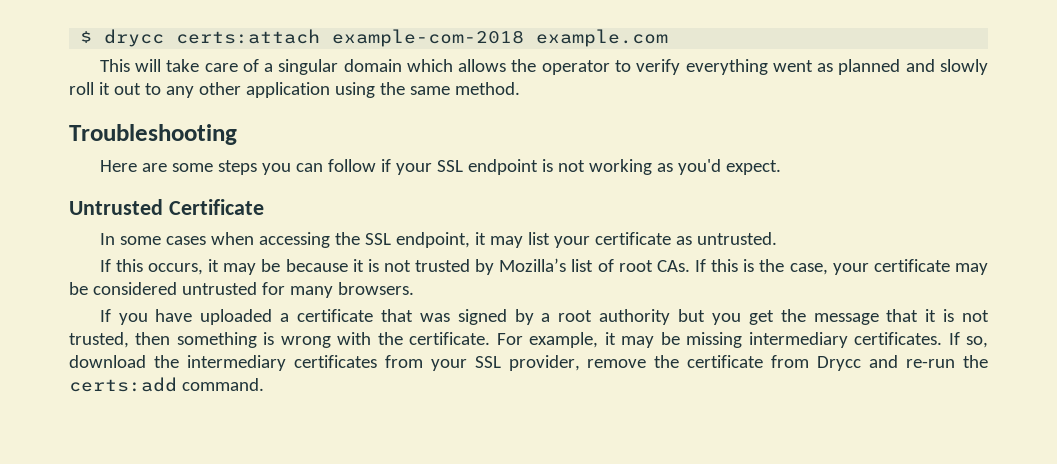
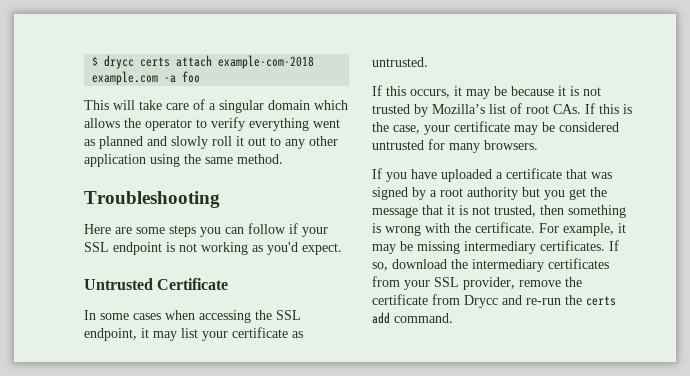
[176,29,321,44] certs:attach -> [140,55,213,67] certs attach
(669, 38) none -> [164,71,201,83] -a foo
[69,377,177,392] certs:add -> [586,296,616,306] [372,312,390,324] certs add

